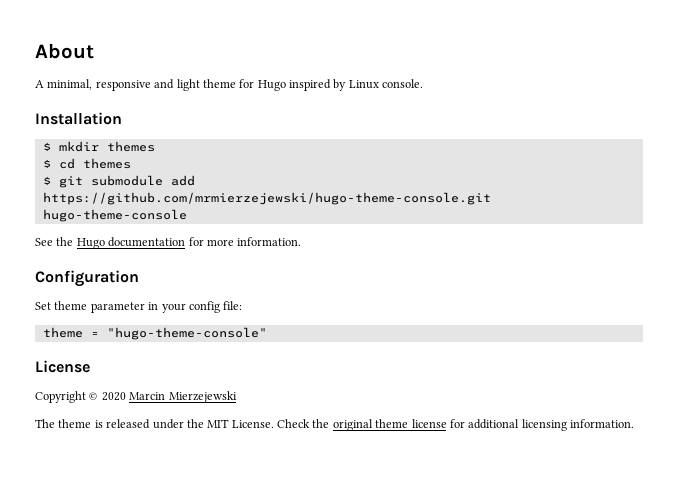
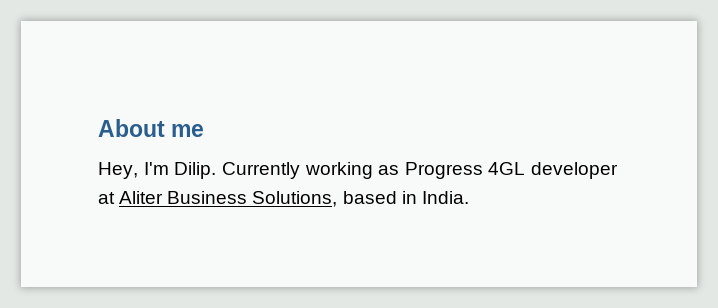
[35,79,424,91] [35,112,122,125] [42,141,155,152] [42,158,131,169] [42,175,195,188] [42,192,491,205] [42,209,187,222] [35,237,302,249] [35,270,139,287] [35,301,243,313] [42,327,267,340] [35,360,90,373] [35,391,237,403] [35,419,634,431] // A minimal, responsive and light theme for Hugo inspired by Linux console. // Installation // $ mkdir themes // $ cd themes // $ git submodule add https://github.com/mrmierzejewski/hugo-theme-console.git hugo-theme-console // See the Hugo documentation for more information. // Configuration // Set theme parameter in your config file: // theme = "hugo-theme-console" // License // Copyright © 2020 Marcin Mierzejewski // The theme is released under the MIT License. Check the original theme license for additional licensing information. -> [171,124,205,137] [98,162,618,179] [98,191,469,207] me // Hey, I'm Dilip. Currently working as Progress 4GL developer at Aliter Business Solutions, based in India.

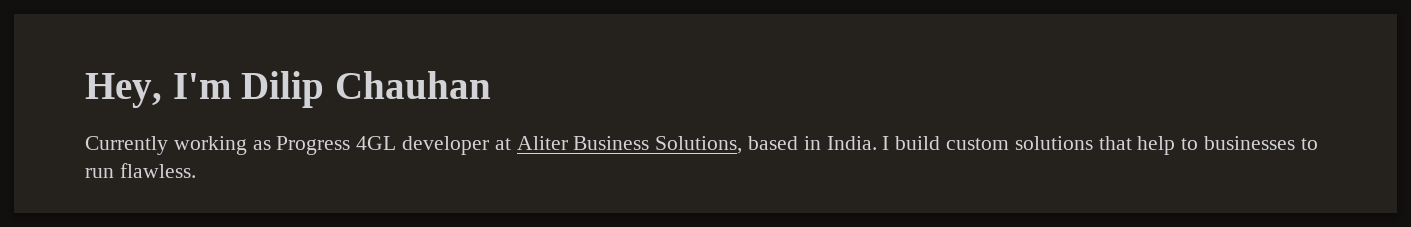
[98,119,205,137] [98,162,217,179] About me // Hey, I'm Dilip. -> [85,71,491,108] Hey, I'm Dilip Chauhan //
(469, 197) none -> [882,136,1318,155] [85,163,196,178] I build custom solutions that help to businesses to run flawless.

